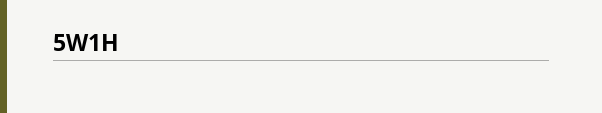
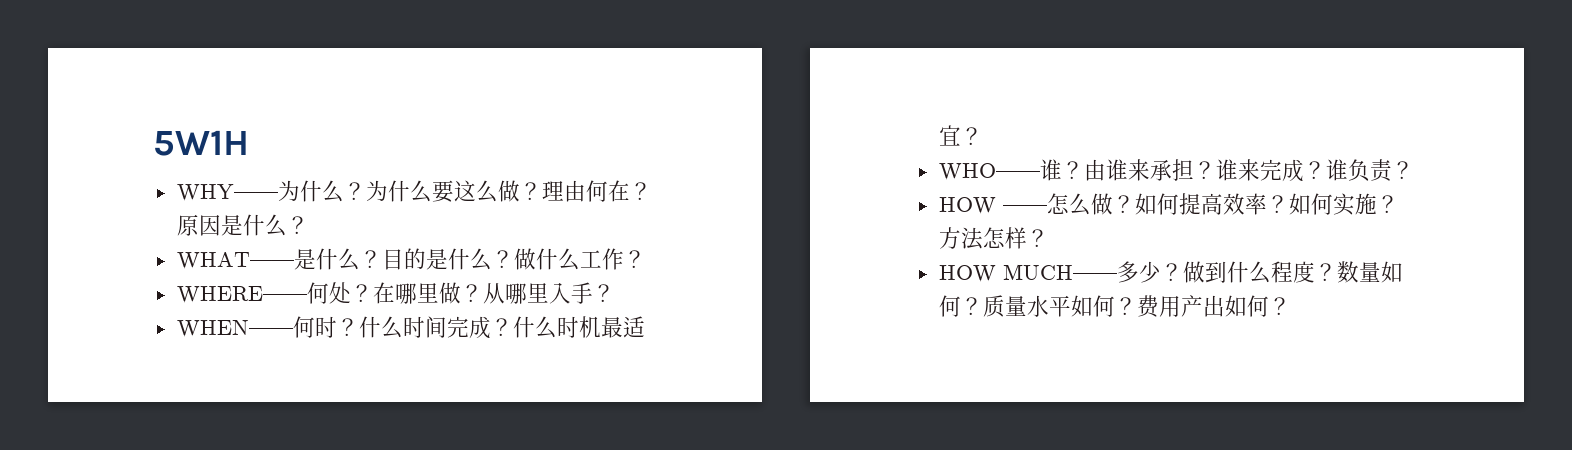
(119, 42) none -> [176,180,652,203] [176,214,309,237] [176,248,646,271] [176,282,615,304] [176,316,645,339] [938,125,983,146] [938,159,1414,182] [938,193,1399,216] [938,227,1049,250] [938,261,1403,284] [938,295,1291,318] // WHY——为什么？为什么要这么做？理由何在？原因是什么？ // WHAT——是什么？目的是什么？做什么工作？ // WHERE——何处？在哪里做？从哪里入手？ // WHEN——何时？什么时间完成？什么时机最适宜？ // WHO——谁？由谁来承担？谁来完成？谁负责？ // HOW ——怎么做？如何提高效率？如何实施？方法怎样？ // HOW MUCH——多少？做到什么程度？数量如何？质量水平如何？费用产出如何？

